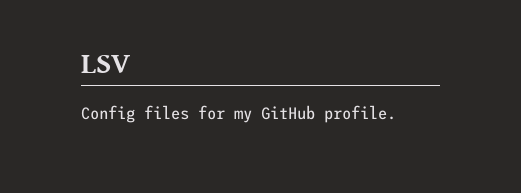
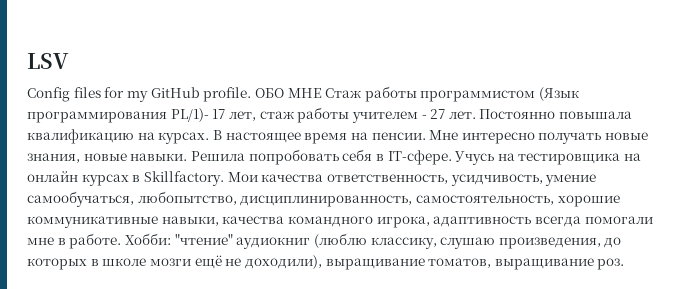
(396, 114) none -> [254,86,580,102] [27,107,633,123] [27,129,649,144] [27,149,642,165] [27,171,597,186] [27,191,620,207] [27,216,653,228] [27,233,622,249] [27,255,625,270] ОБО МНЕ Стаж работы программистом (Язык программирования PL/1)- 17 лет, стаж работы учителем - 27 лет. Постоянно повышала квалификацию на курсах. В настоящее время на пенсии. Мне интересно получать новые знания, новые навыки. Решила попробовать себя в IT-сфере. Учусь на тестировщика на онлайн курсах в Skillfactory. Мои качества ответственность, усидчивость, умение самообучаться, любопытство, дисциплинированность, самостоятельность, хорошие коммуникативные навыки, качества командного игрока, адаптивность всегда помогали мне в работе. Хобби: "чтение" аудиокниг (люблю классику, слушаю произведения, до которых в школе мозги ещё не доходили), выращивание томатов, выращивание роз.

